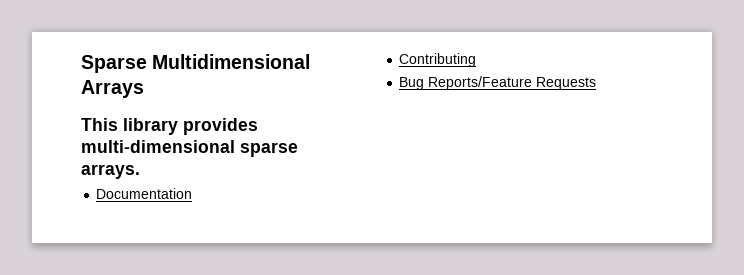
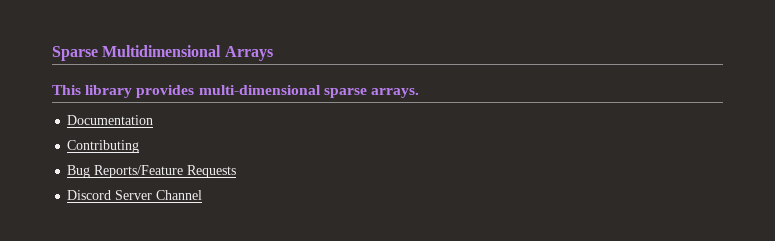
(597, 83) none -> [67,190,203,200] // Discord Server Channel

